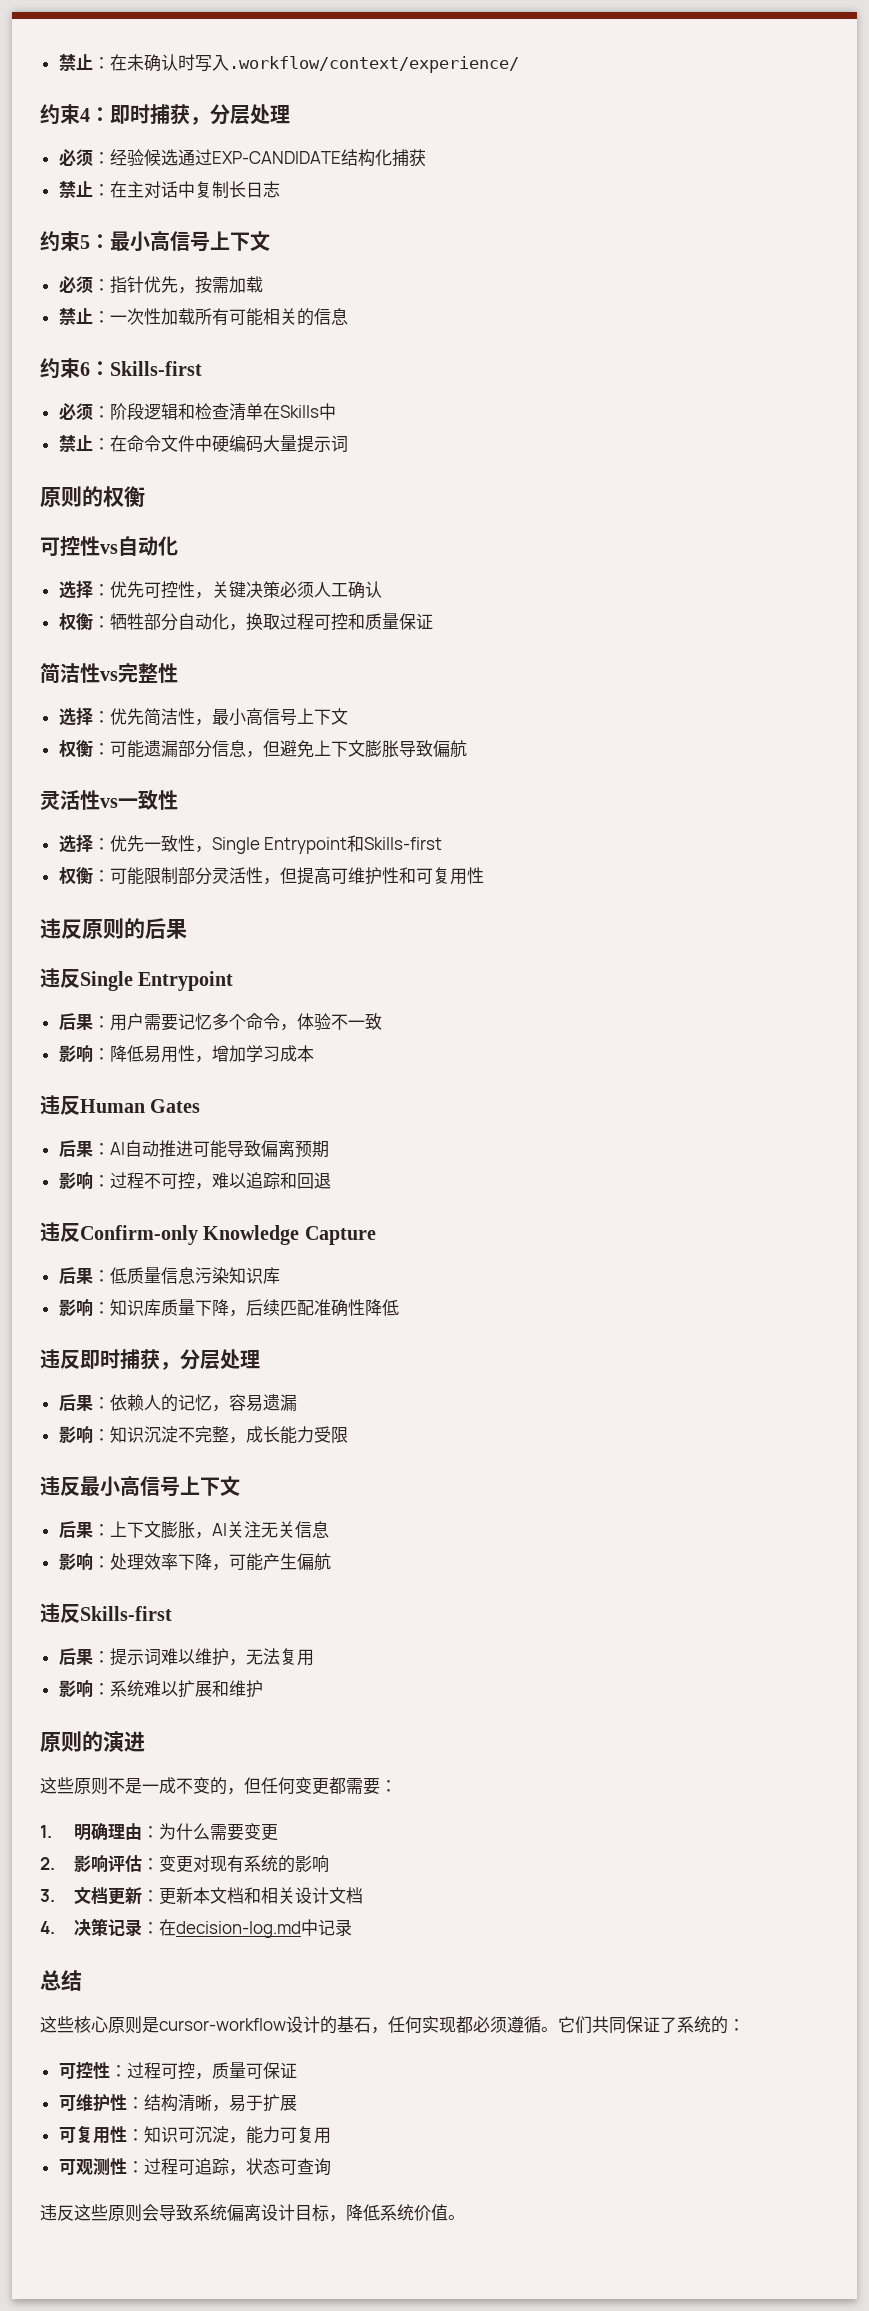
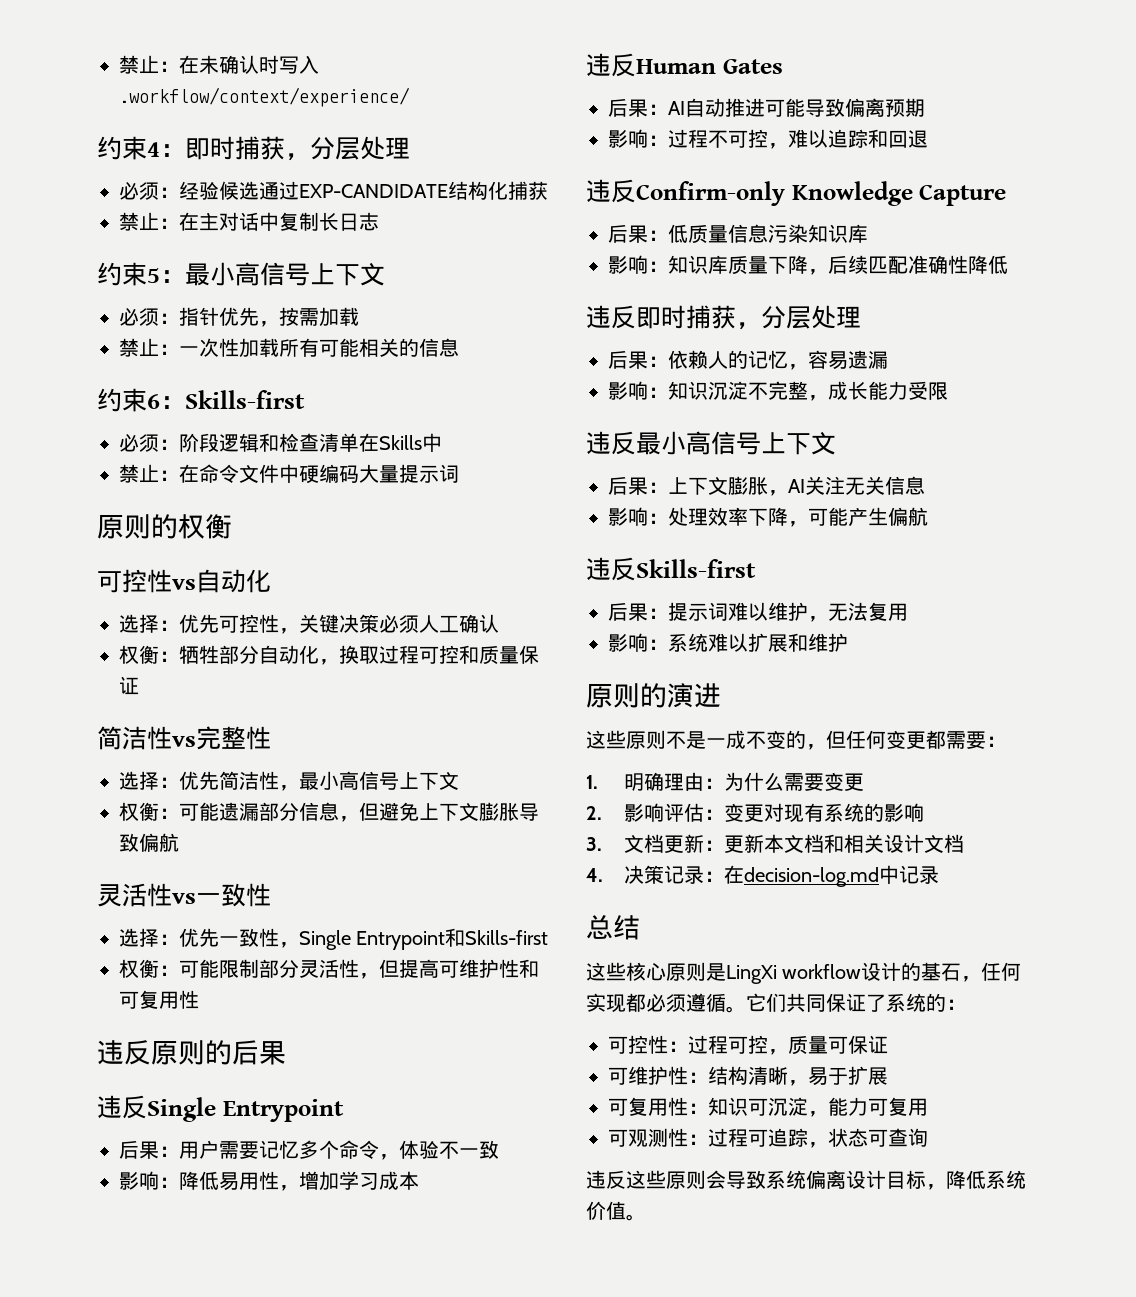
[159,2018,286,2031] cursor-workflow -> [726,964,862,984] LingXi workflow

